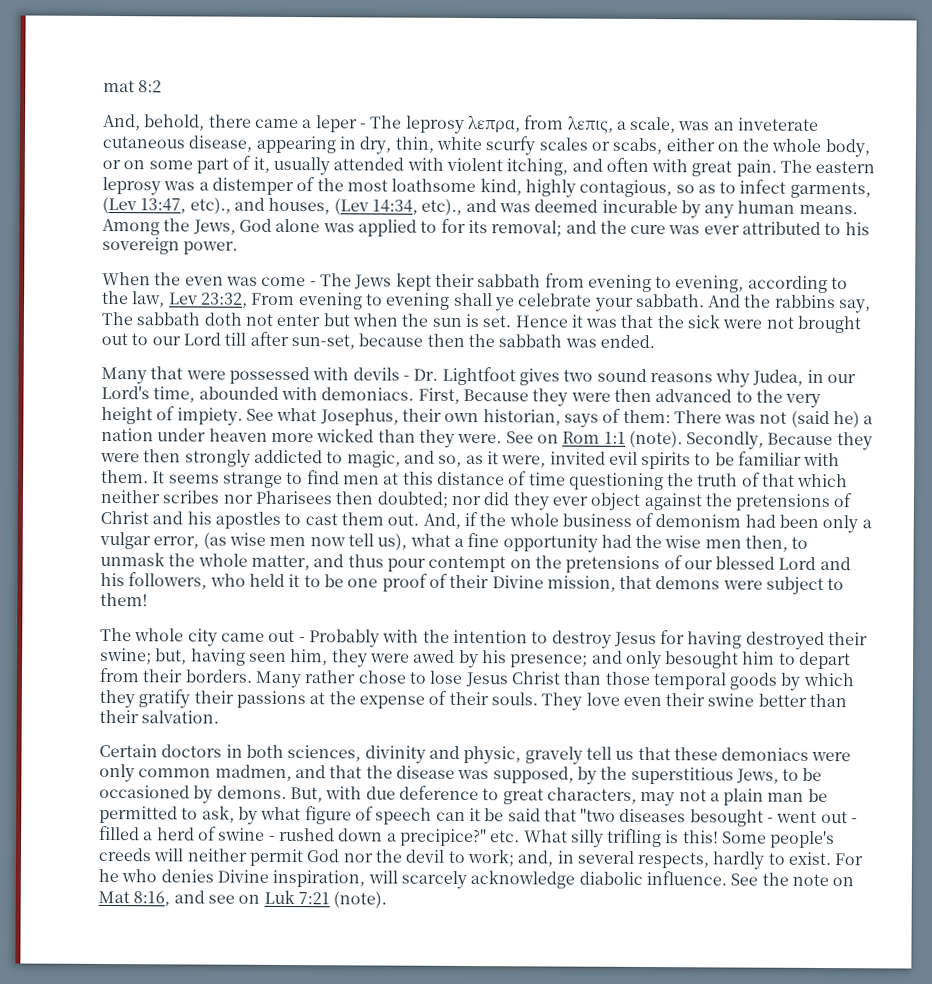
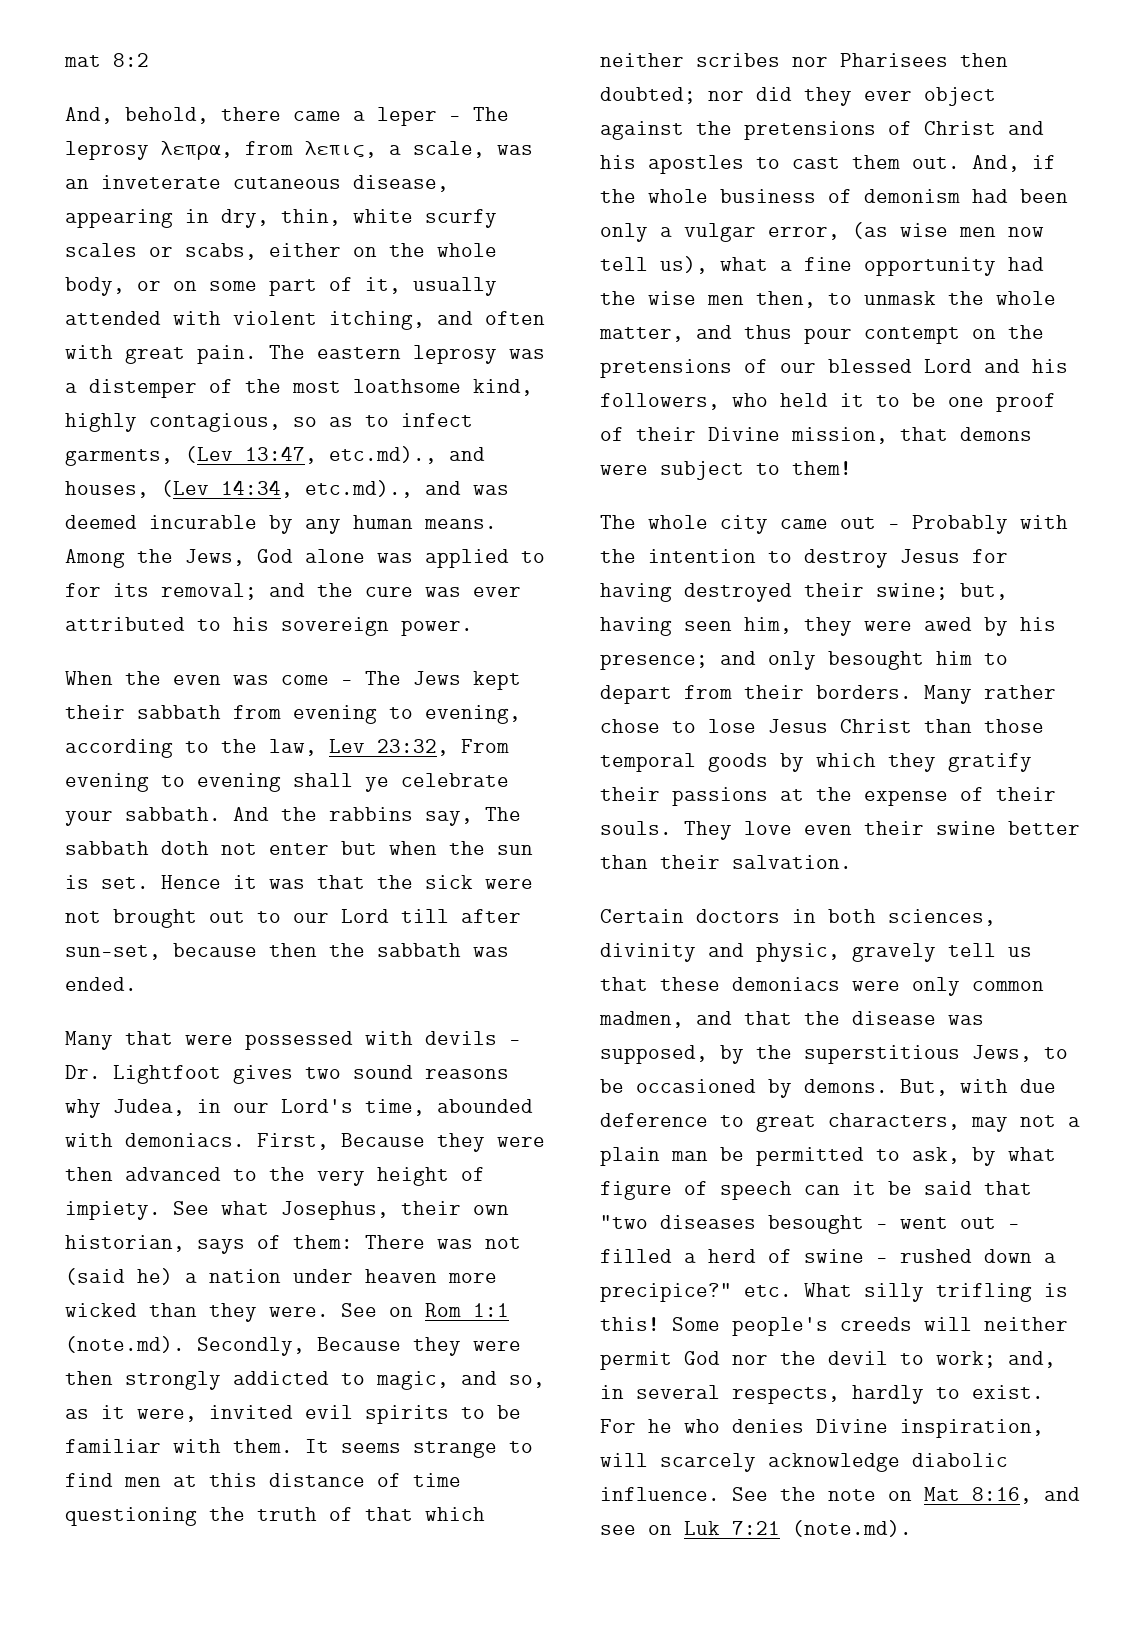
[189,197,231,215] etc)., -> [329,446,437,464] etc.md).,
[421,198,463,216] etc)., -> [305,480,413,498] etc.md).,
[628,430,683,449] (note). -> [65,1336,185,1353] (note.md).
[333,891,388,909] (note). -> [792,1520,912,1537] (note.md).

